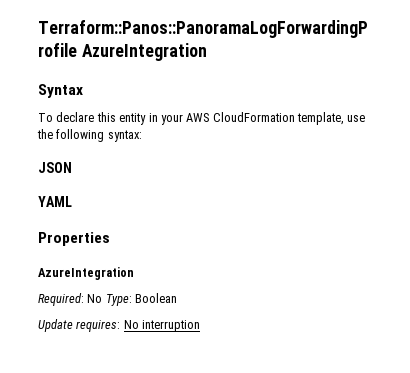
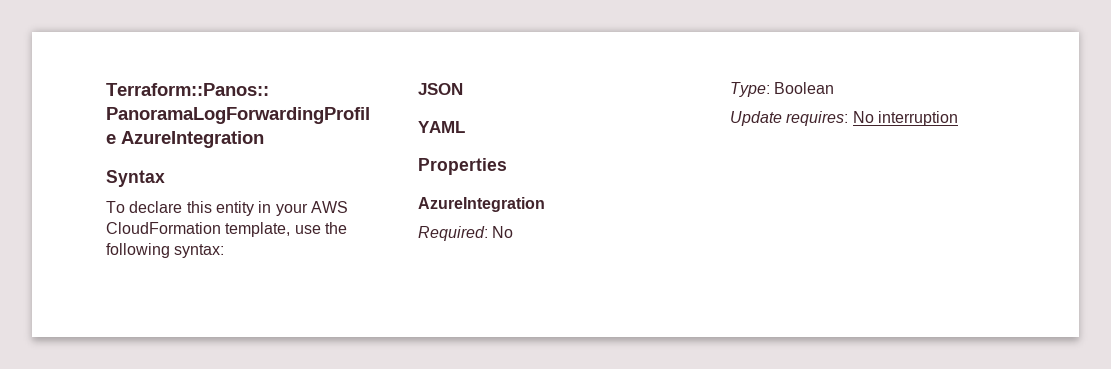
(103, 298) none -> (514, 232) //

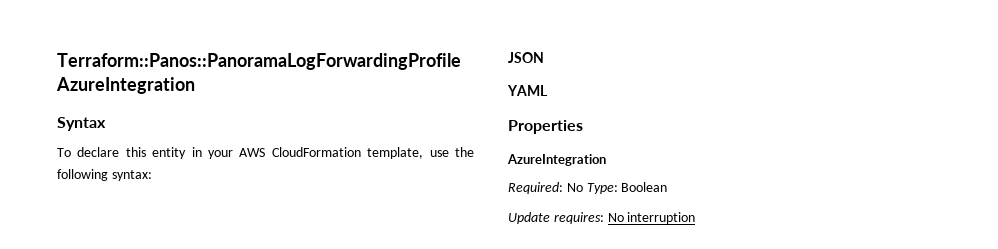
(514, 232) // -> (583, 187) none

